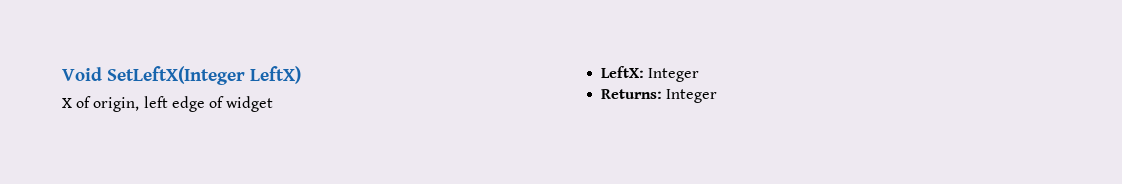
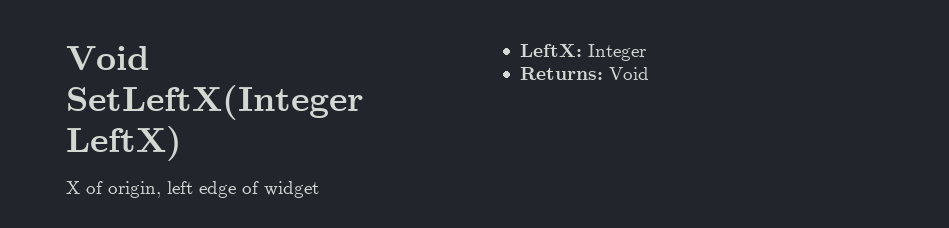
[666,89,718,103] Integer -> [608,67,649,80] Void

